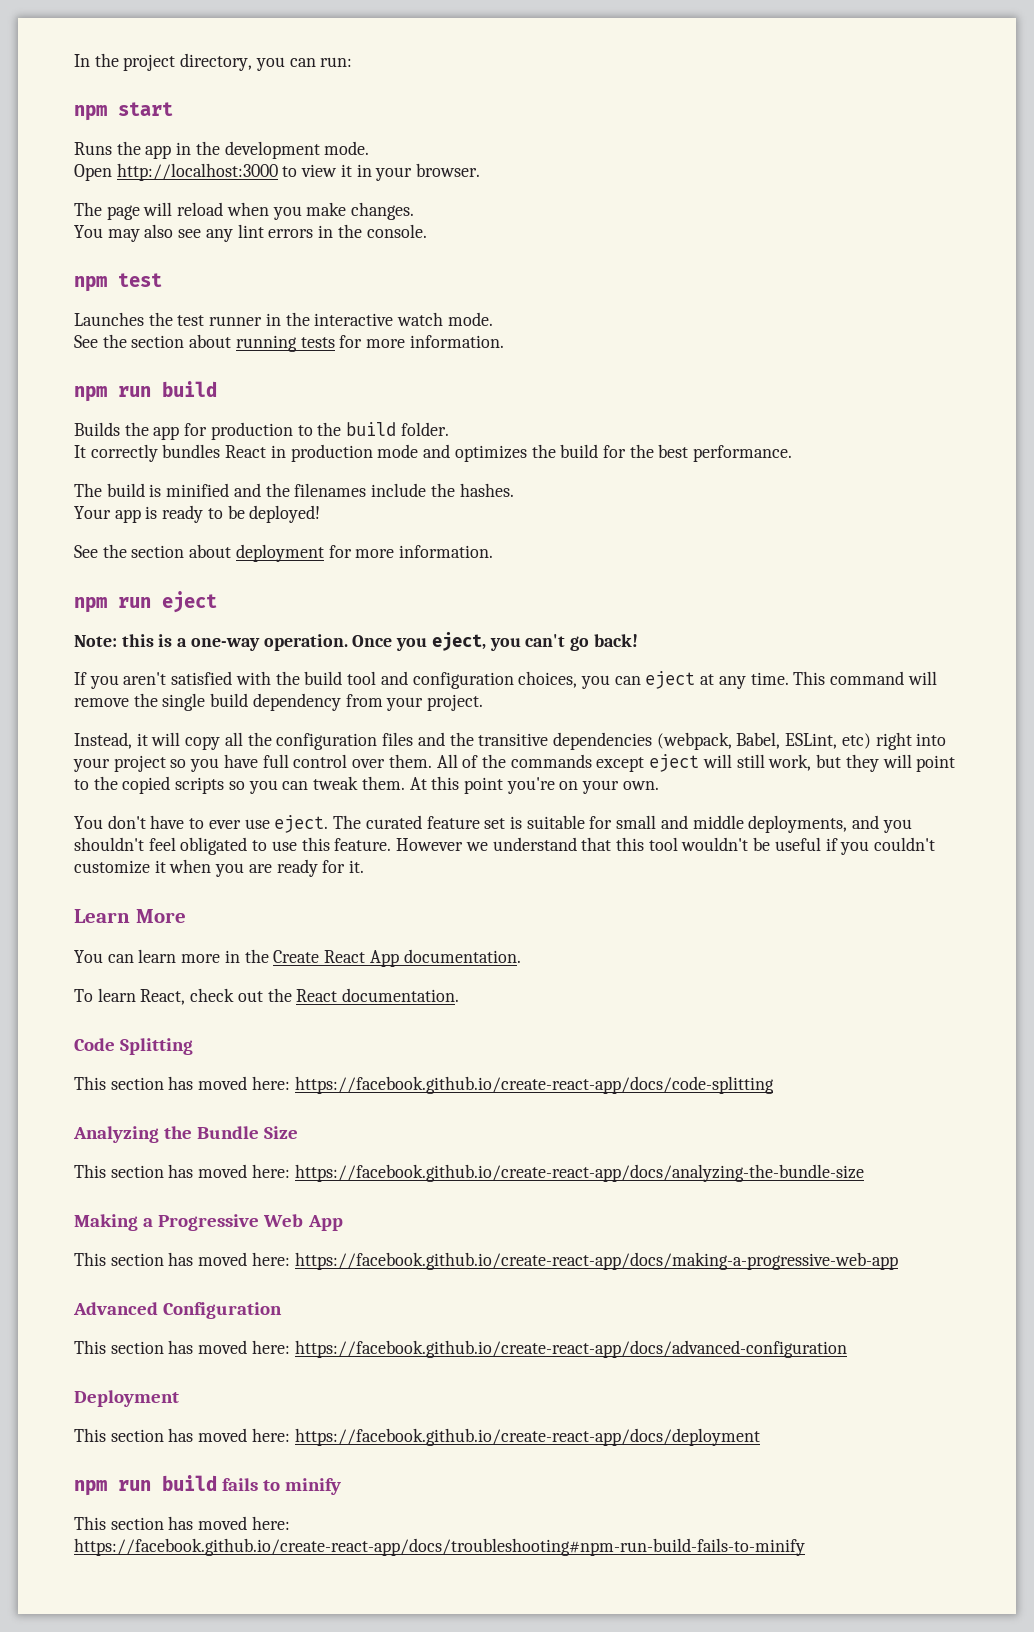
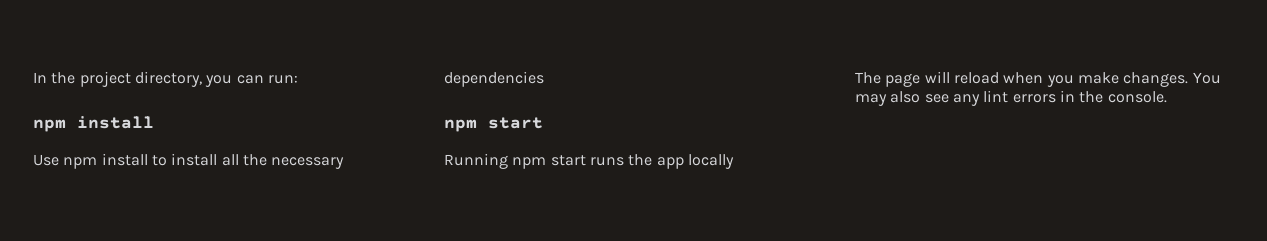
[118,102,173,116] [74,141,370,159] [74,163,481,181] start // Runs the app in the development mode. // Open http://localhost:3000 to view it in your browser. -> [77,116,154,129] [33,153,345,169] [444,71,544,87] [444,117,543,132] [444,153,734,169] install // Use npm install to install all the necessary dependencies // npm start // Running npm start runs the app locally
(415, 211) // -> (1189, 79) none
[74,273,162,292] [74,312,493,326] [74,334,504,352] [74,381,217,402] [74,422,449,440] [74,444,793,462] [74,483,514,497] [74,505,321,523] [74,544,494,562] [74,591,217,613] [74,632,638,651] [74,671,937,689] [74,693,484,711] [74,732,947,750] [73,754,956,772] [74,776,659,794] [74,815,912,833] [74,837,936,855] [74,859,365,877] [74,909,186,923] [74,949,521,967] [74,988,460,1005] [74,1038,194,1055] [74,1076,774,1094] [73,1126,299,1143] [74,1164,864,1182] [74,1214,343,1231] [74,1252,898,1270] [73,1302,283,1319] [74,1340,847,1358] [74,1390,179,1407] [74,1428,760,1446] [74,1475,342,1496] [74,1516,290,1530] [74,1538,805,1556] // npm test // Launches the test runner in the interactive watch mode. // See the section about running tests for more information. // npm run build // Builds the app for production to the build folder. // It correctly bundles React in production mode and optimizes the build for the best performance. // The build is minified and the filenames include the hashes. // Your app is ready to be deployed! // See the section about deployment for more information. // npm run eject // Note: this is a one-way operation. Once you eject, you can't go back! // If you aren't satisfied with the build tool and configuration choices, you can eject at any time. This command will remove the single build dependency from your project. // Instead, it will copy all the configuration files and the transitive dependencies (webpack, Babel, ESLint, etc) right into your project so you have full control over them. All of the commands except eject will still work, but they will point to the copied scripts so you can tweak them. At this point you're on your own. // You don't have to ever use eject. The curated feature set is suitable for small and middle deployments, and you shouldn't feel obligated to use this feature. However we understand that this tool wouldn't be useful if you couldn't customize it when you are ready for it. // Learn More // You can learn more in the Create React App documentation. // To learn React, check out the React documentation. // Code Splitting // This section has moved here: https://facebook.github.io/create-react-app/docs/code-splitting // Analyzing the Bundle Size // This section has moved here: https://facebook.github.io/create-react-app/docs/analyzing-the-bundle-size // Making a Progressive Web App // This section has moved here: https://facebook.github.io/create-react-app/docs/making-a-progressive-web-app // Advanced Configuration // This section has moved here: https://facebook.github.io/create-react-app/docs/advanced-configuration // Deployment // This section has moved here: https://facebook.github.io/create-react-app/docs/deployment // npm run build fails to minify // This section has moved here: https://facebook.github.io/create-react-app/docs/troubleshooting#npm-run-build-fails-to-minify -> (1167, 97) none

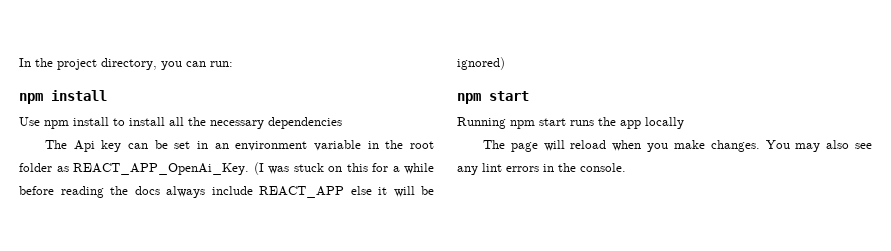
(544, 79) none -> [45,140,434,152] [19,162,434,175] [19,186,434,198] [457,57,505,70] // The Api key can be set in an environment variable in the root folder as REACT_APP_OpenAi_Key. (I was stuck on this for a while before reading the docs always include REACT_APP else it will be ignored)

